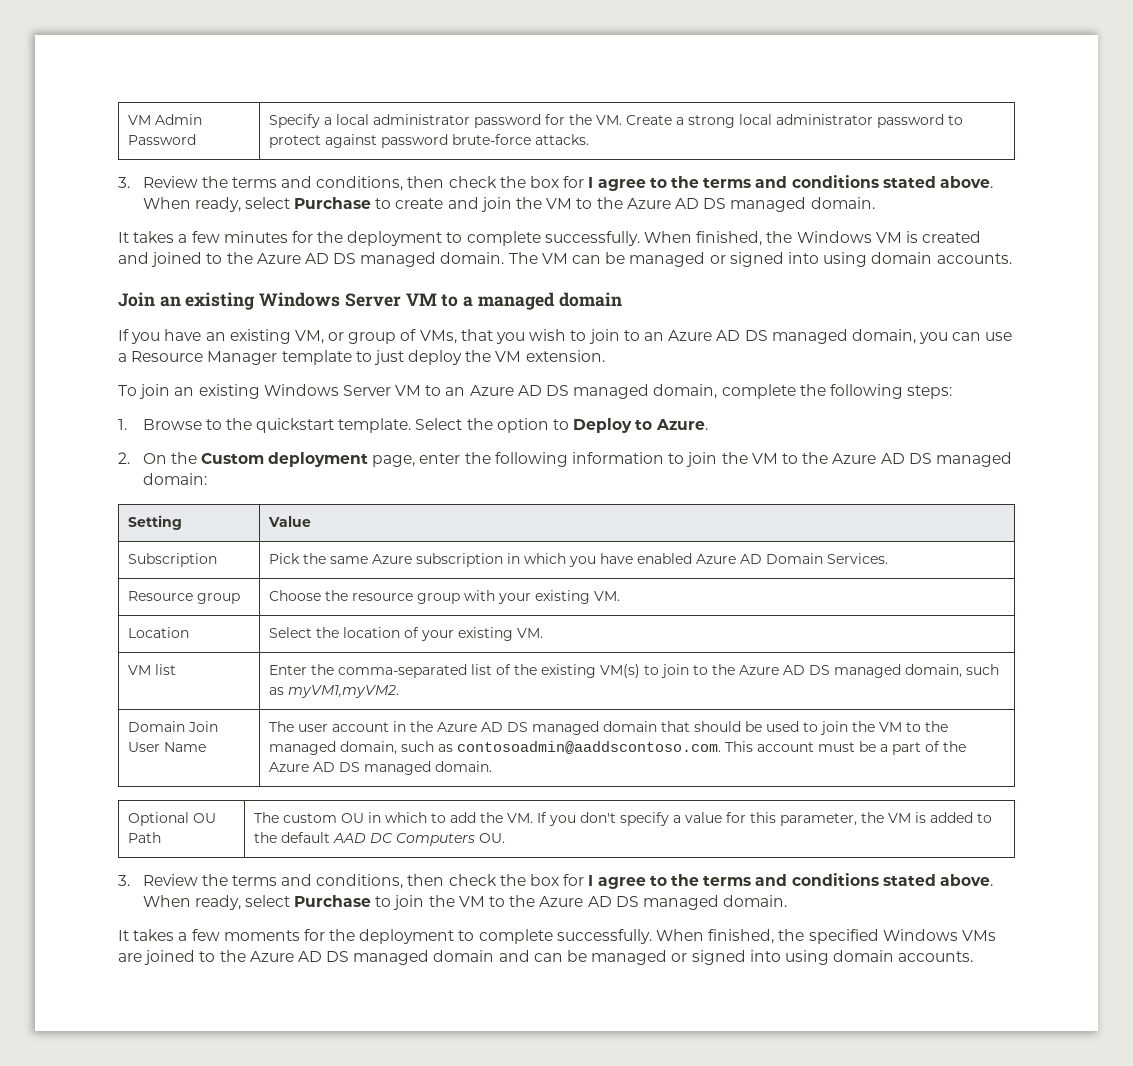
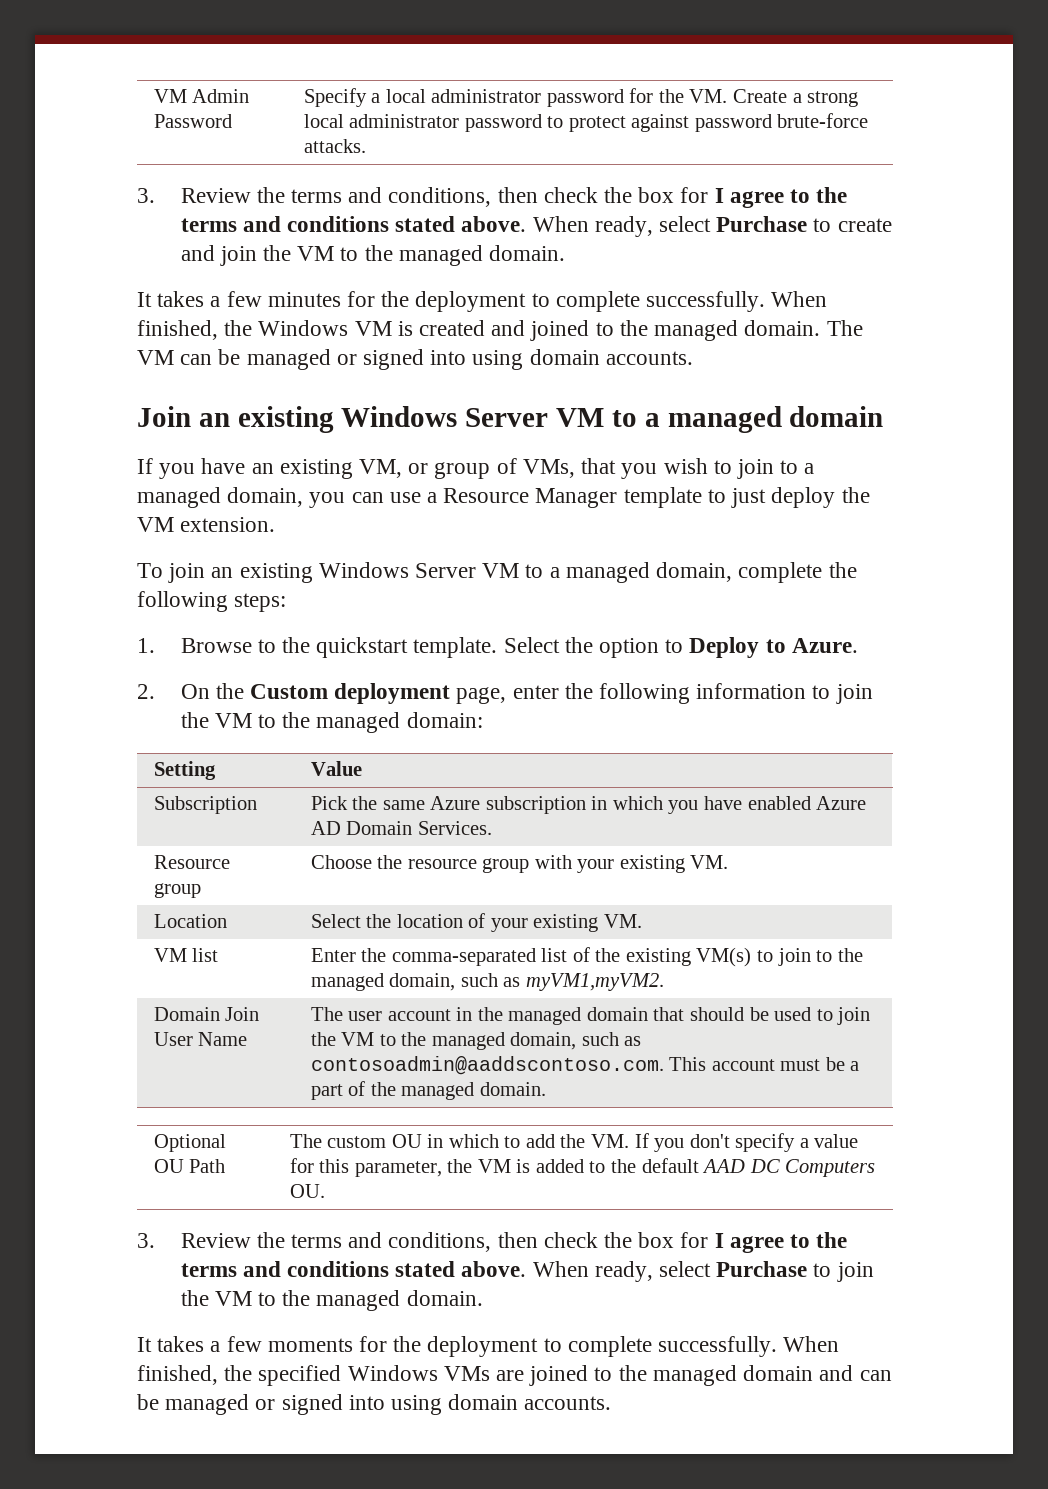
[626,198,727,209] Azure AD DS -> (393, 253) none
[256,253,357,264] Azure AD DS -> (648, 328) none
[643,330,768,341] an Azure AD DS -> [804,463,815,474] a
[445,385,570,396] an Azure AD DS -> [549,567,560,578] a
[832,453,932,464] Azure AD DS -> (311, 720) none
[738,665,830,675] Azure AD DS -> (863, 955) none
[436,722,528,732] Azure AD DS -> (503, 1014) none
[268,762,360,772] Azure AD DS -> (396, 1089) none
[539,896,639,907] Azure AD DS -> (311, 1298) none
[249,951,350,962] Azure AD DS -> (647, 1373) none

